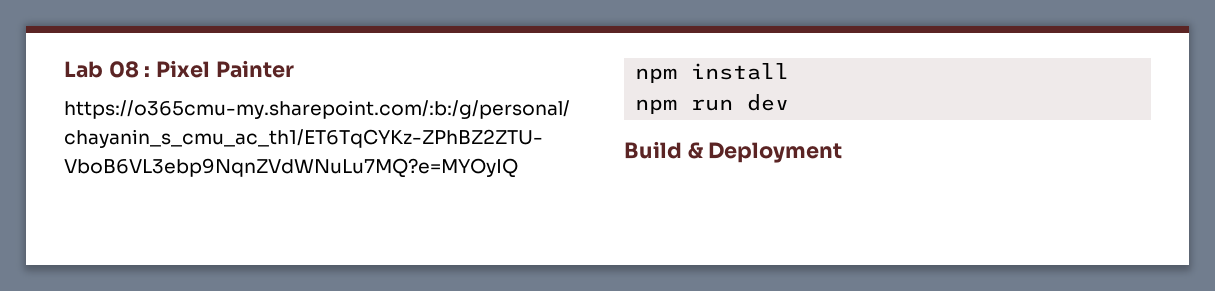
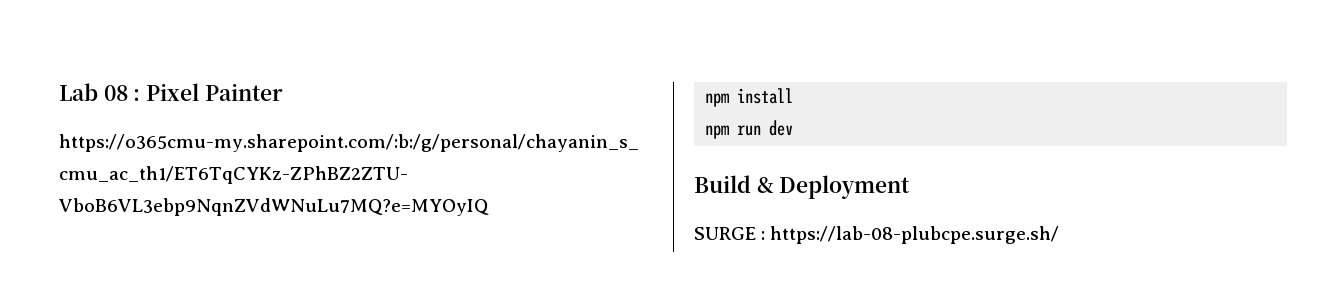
(843, 152) none -> [694,226,1060,244] // SURGE : https://lab-08-plubcpe.surge.sh/

